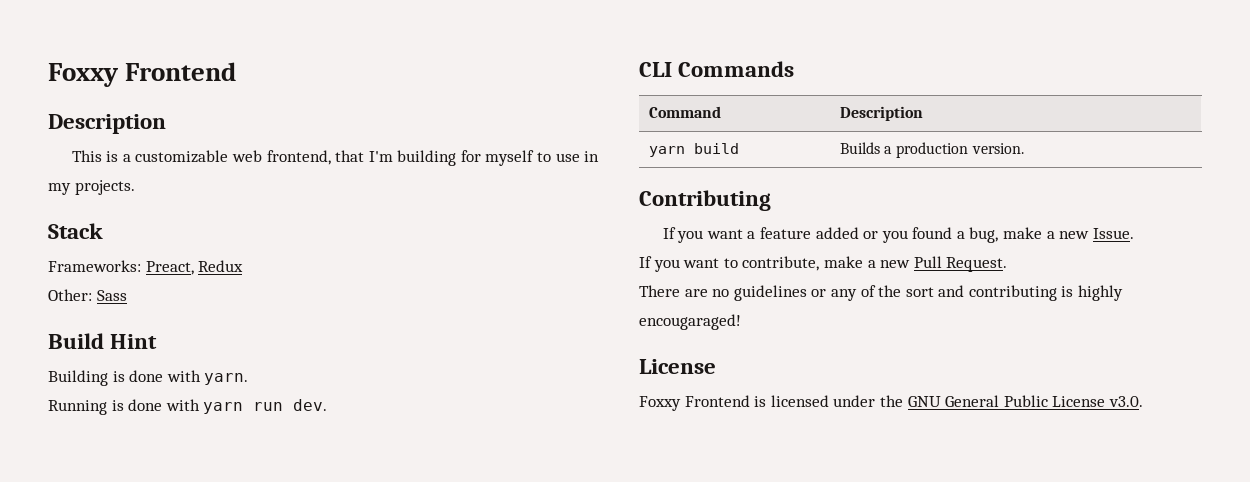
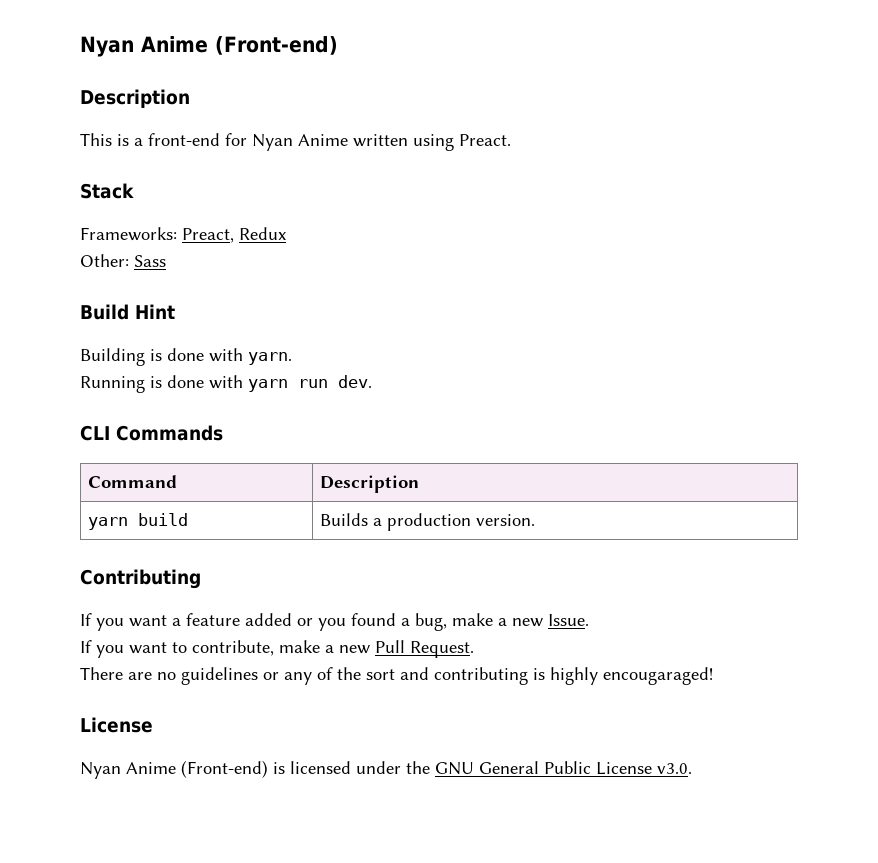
[48,62,237,87] Foxxy Frontend -> [80,36,338,57] Nyan Anime (Front-end)
[135,150,600,166] [48,180,135,195] customizable web frontend, that I'm building for myself to use in my projects. -> [148,133,511,151] front-end for Nyan Anime written using Preact.
[639,395,750,411] Foxxy Frontend -> [80,760,268,779] Nyan Anime (Front-end)

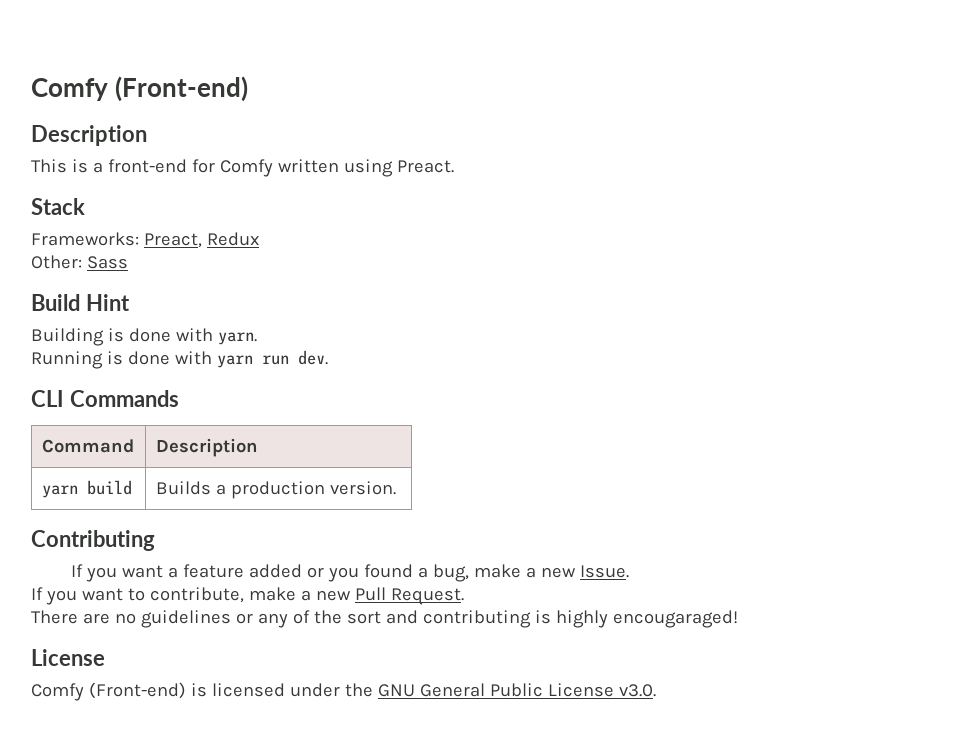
[80,36,208,57] Nyan Anime -> [31,78,108,101] Comfy
[252,134,348,151] Nyan Anime -> [219,159,273,177] Comfy
[80,762,176,779] Nyan Anime -> [31,683,84,701] Comfy

